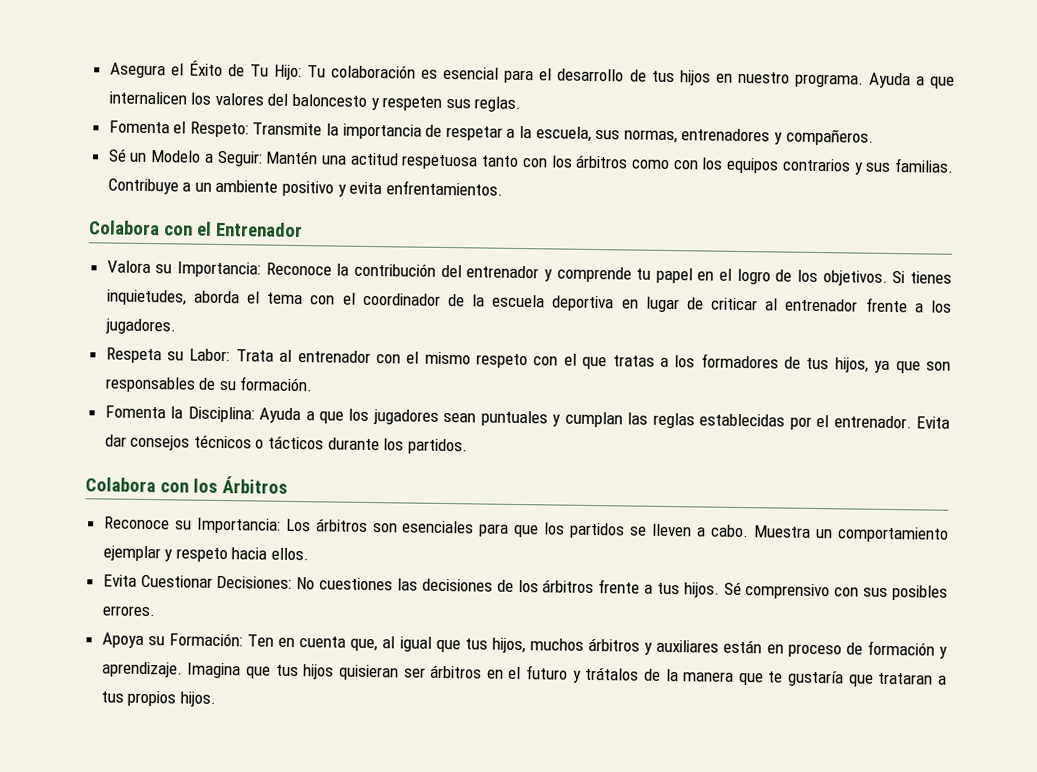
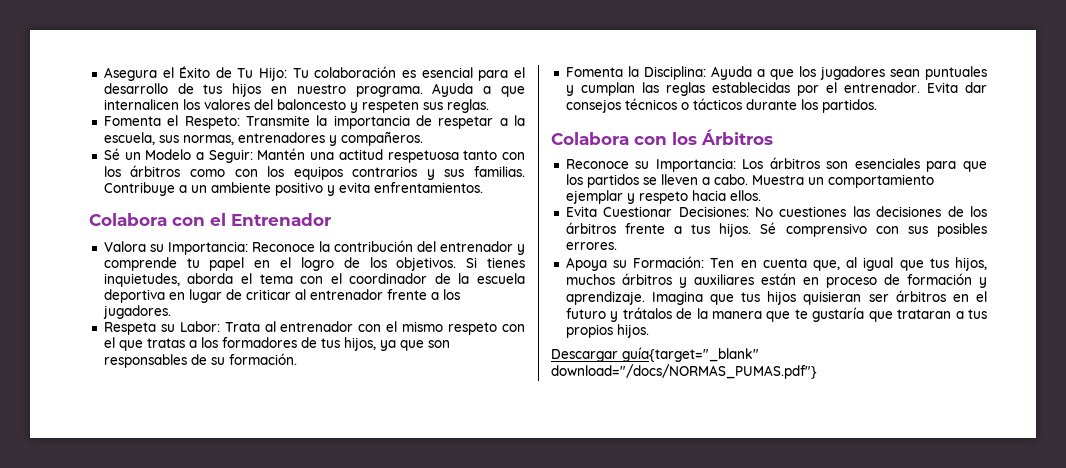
(216, 699) none -> [551,347,759,362] [551,364,817,379] // Descargar guía{target="_blank" download="/docs/NORMAS_PUMAS.pdf"}

